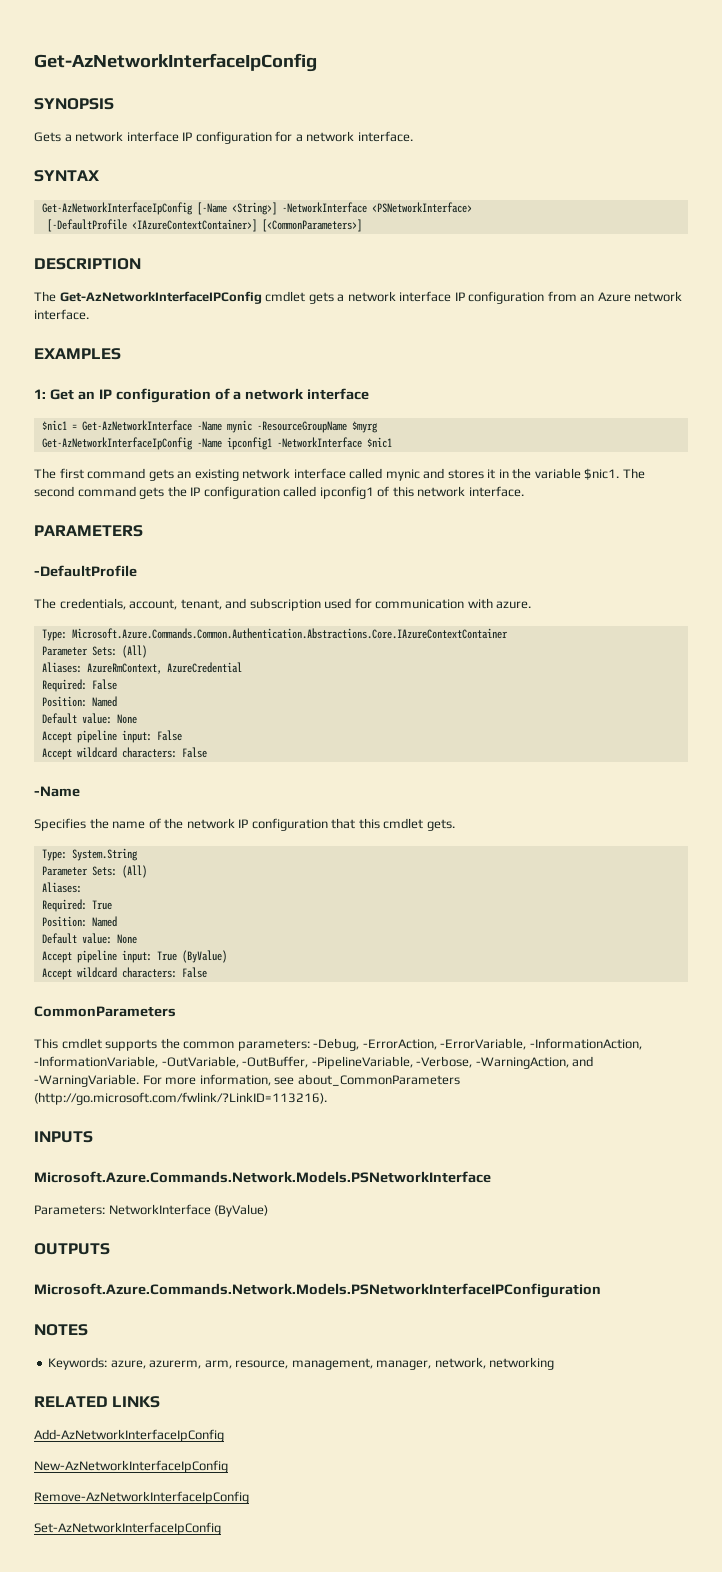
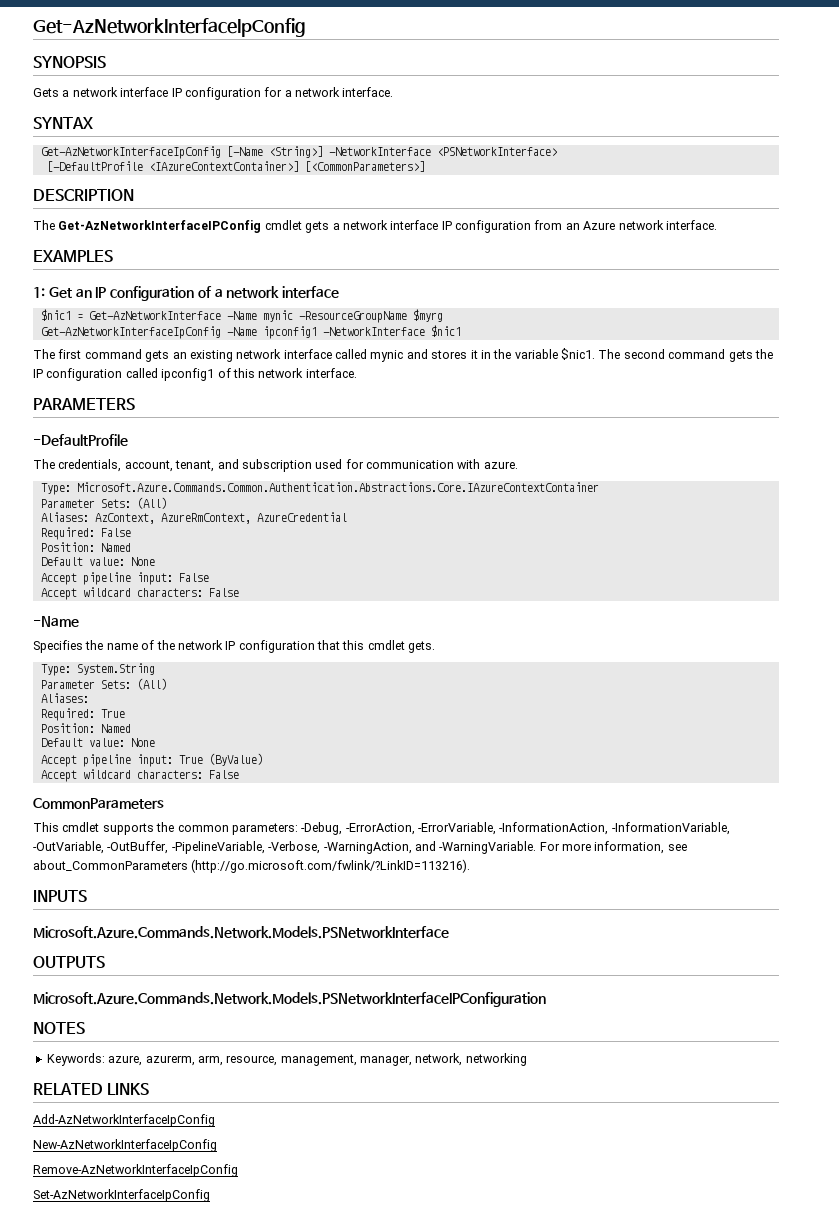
(82, 667) none -> [94,513,155,524] AzContext,
[34,1204,269,1217] // Parameters: NetworkInterface (ByValue) -> (449, 932) none

